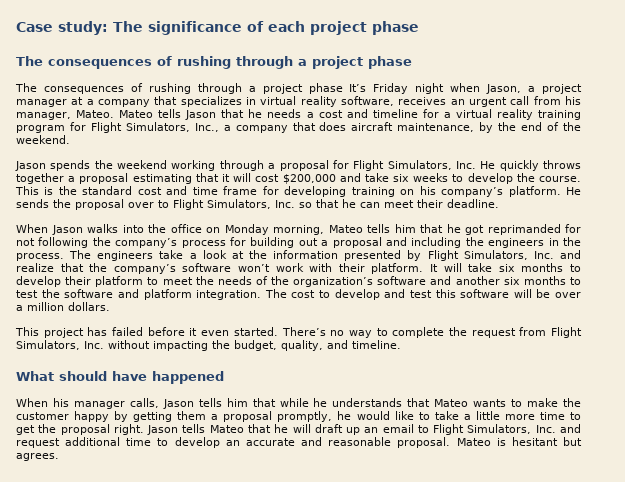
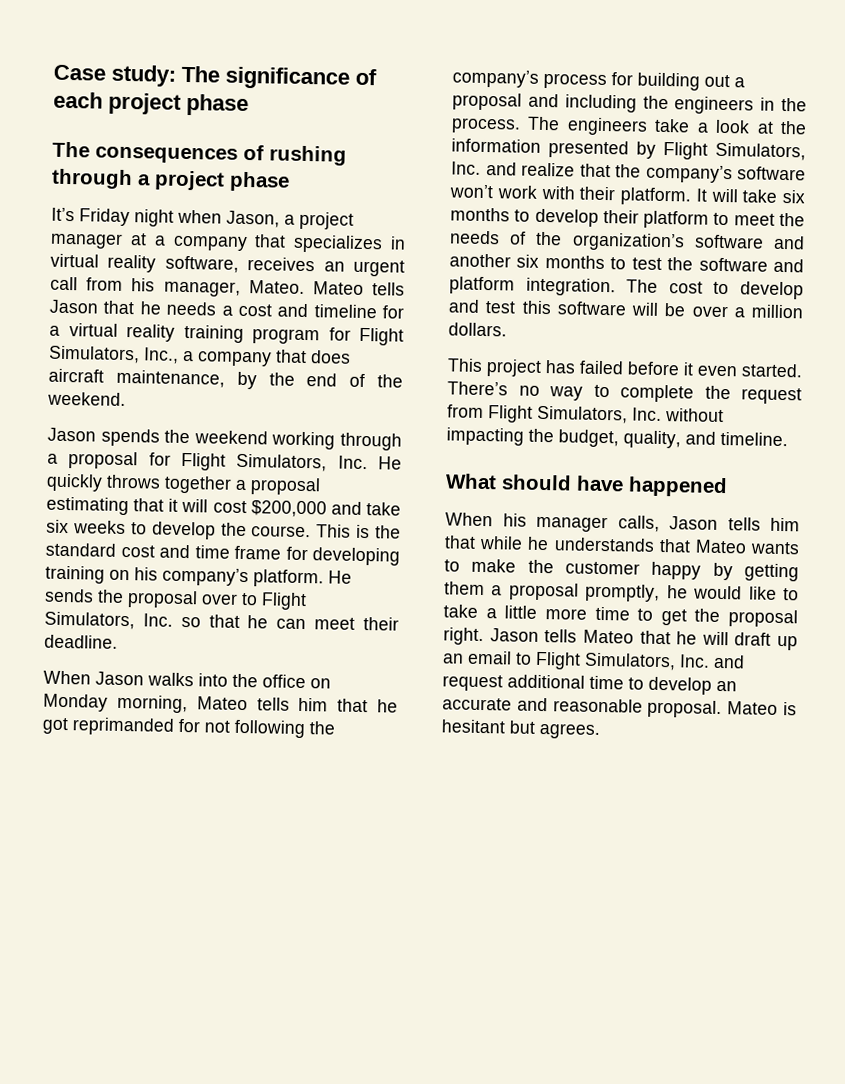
[15,83,343,94] The consequences of rushing through a project phase -> (290, 181) none

